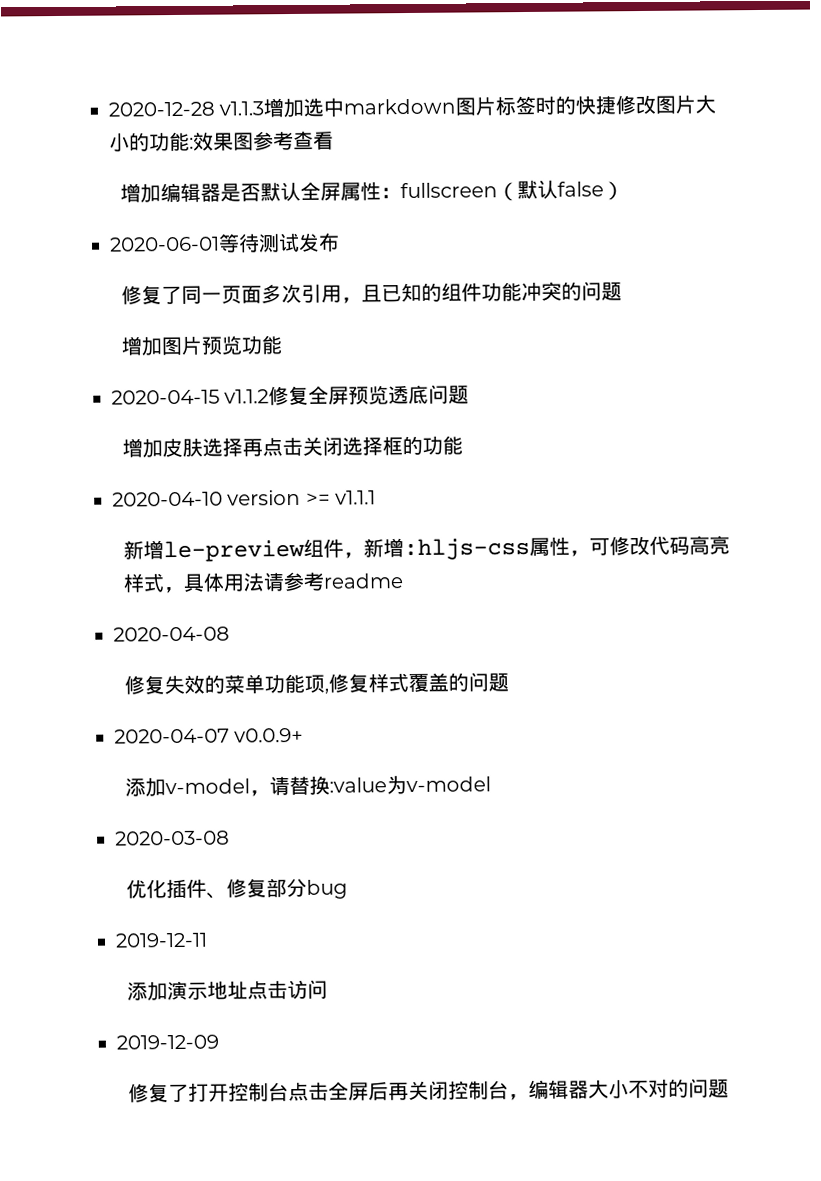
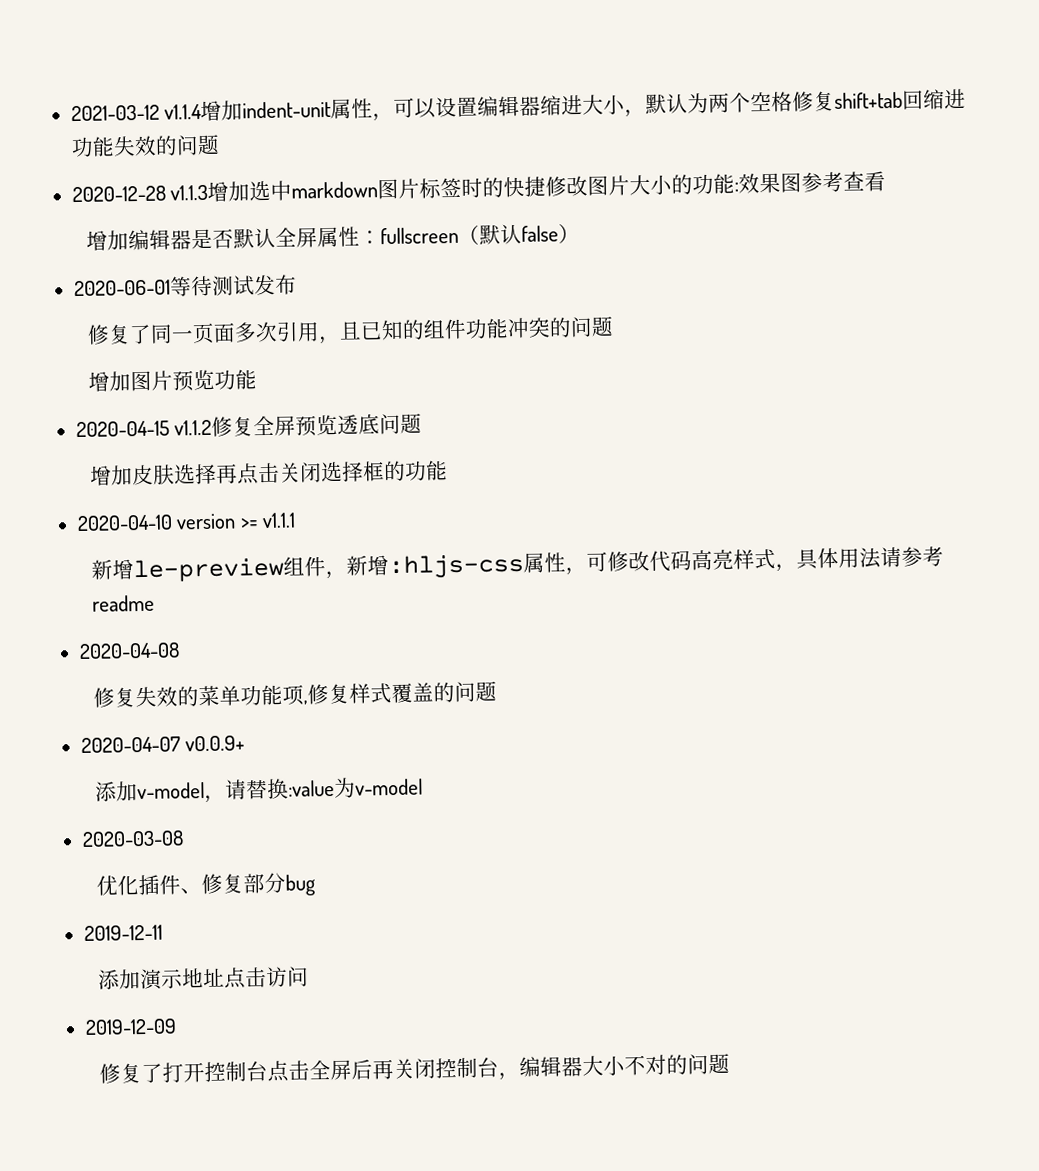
(108, 109) none -> [70,88,967,122] [70,134,220,158] 2021-03-12 v1.1.4增加indent-unit属性，可以设置编辑器缩进大小，默认为两个空格修复shift+tab回缩进功能失效的问题 //

